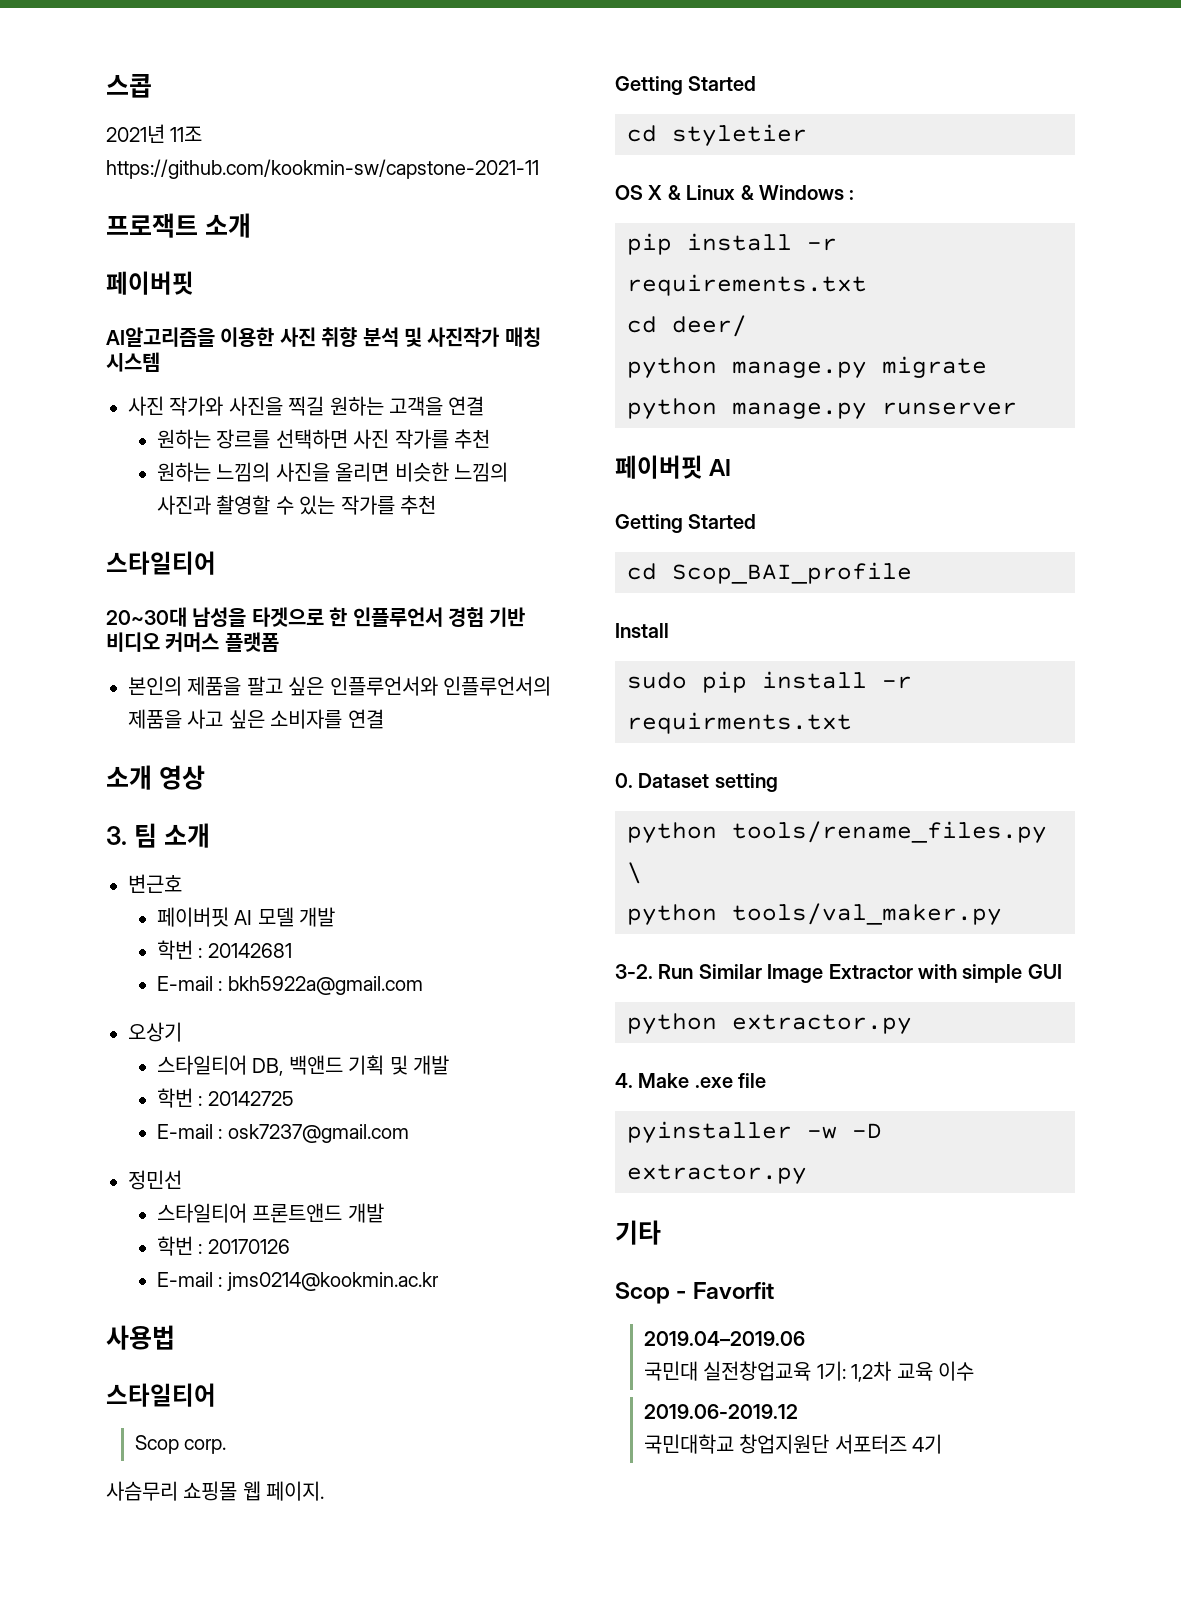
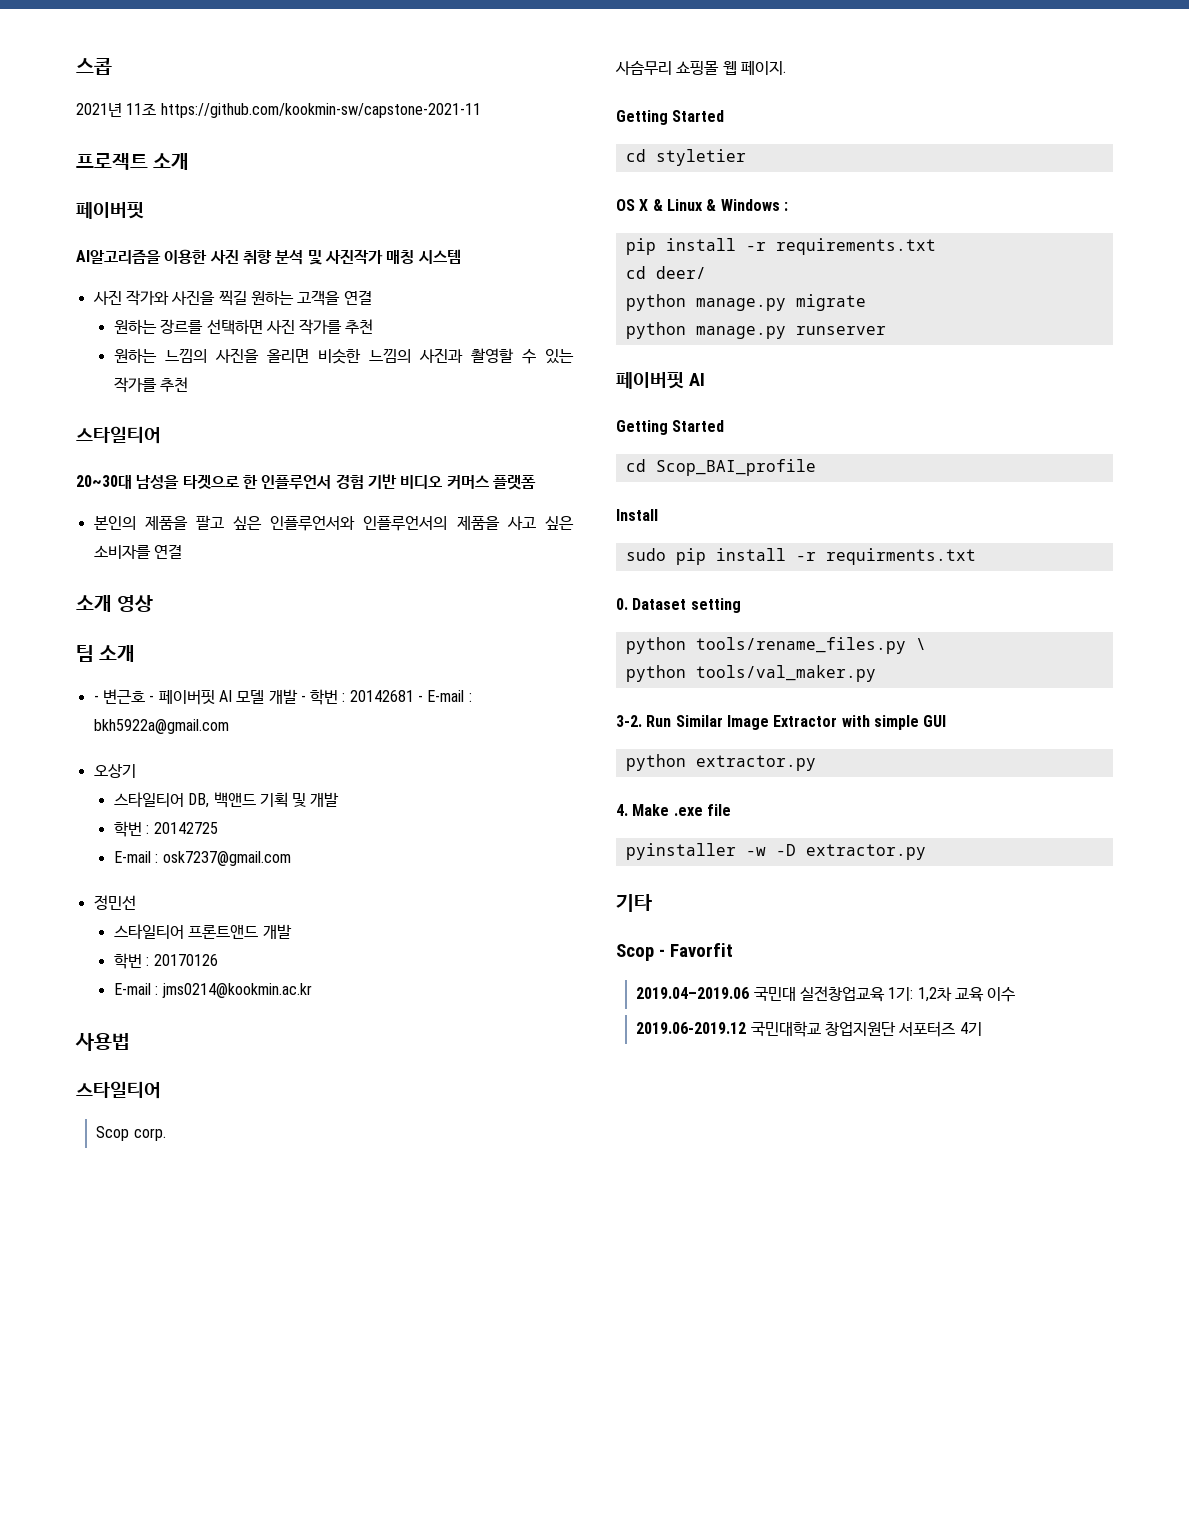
[106,826,127,845] 3. -> (154, 603) none
(210, 835) none -> [93,695,99,702] -
(182, 883) // -> [149,695,155,702] -
(336, 917) // -> [300,695,306,702] -
(292, 950) // -> [418,695,424,702] -
(806, 1338) // -> (750, 993) none
(799, 1411) // -> (747, 1028) none

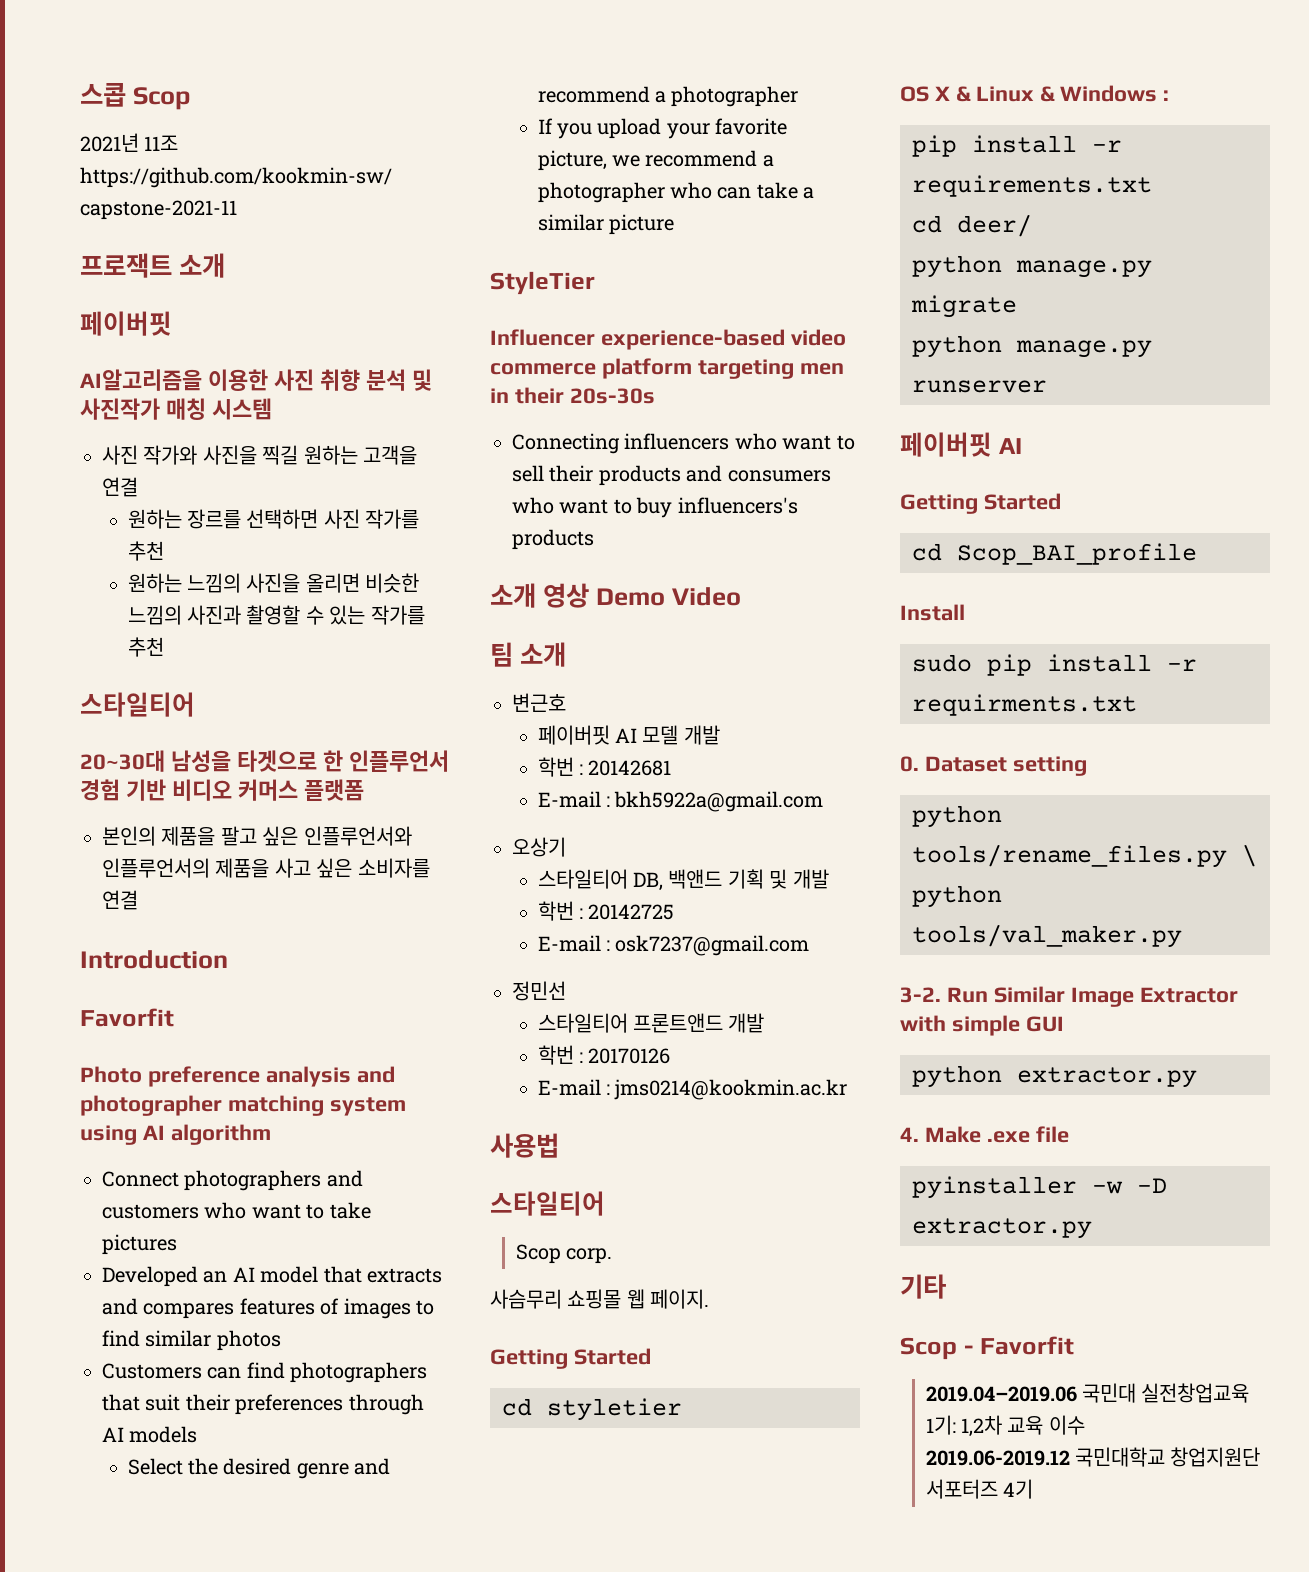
(112, 66) none -> [132,87,191,110] Scop
(182, 551) none -> [80,950,228,969] [80,1008,174,1027] [80,1066,395,1087] [80,1095,406,1116] [80,1124,271,1145] [102,1170,363,1191] [102,1202,371,1219] [102,1234,177,1255] [102,1266,442,1287] [102,1298,434,1319] [102,1330,281,1351] [102,1362,428,1383] [102,1394,424,1415] [102,1426,198,1443] [127,1458,391,1479] [537,86,799,107] [537,118,788,139] [537,150,774,171] [537,182,815,203] [537,214,675,235] [490,271,595,295] [490,329,846,350] [490,358,844,379] [490,387,655,404] [512,433,855,454] [512,465,831,486] [512,497,798,518] [512,529,594,550] // Introduction // Favorfit // Photo preference analysis and photographer matching system using AI algorithm // Connect photographers and customers who want to take pictures // Developed an AI model that extracts and compares features of images to find similar photos // Customers can find photographers that suit their preferences through AI models // Select the desired genre and recommend a photographer // If you upload your favorite picture, we recommend a photographer who can take a similar picture // StyleTier // Influencer experience-based video commerce platform targeting men in their 20s-30s // Connecting influencers who want to sell their products and consumers who want to buy influencers's products
(154, 603) none -> [595,587,741,606] Demo Video
[93,695,99,702] - -> (566, 654) none
[149,695,155,702] - -> (566, 702) //
[300,695,306,702] - -> (720, 735) //
[418,695,424,702] - -> (672, 768) //

